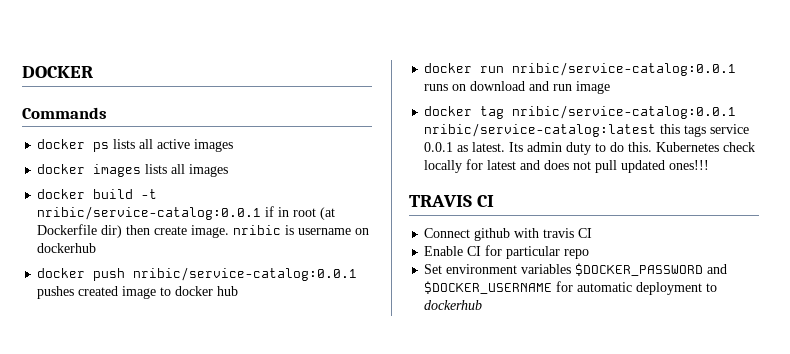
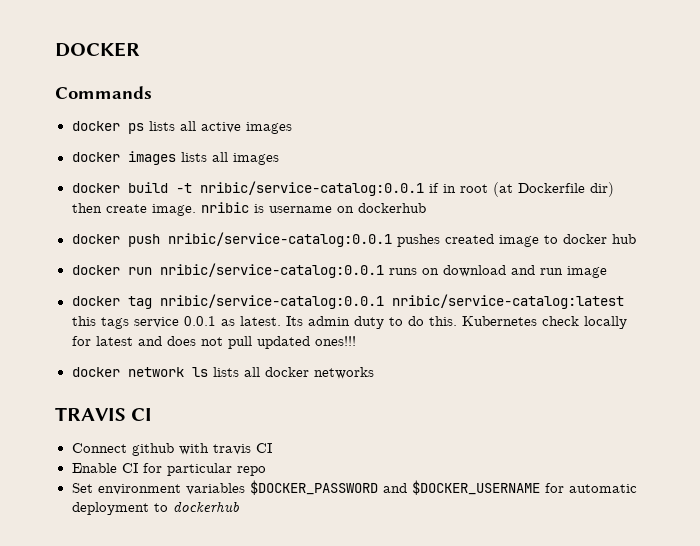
(710, 165) none -> [71,367,374,379] // docker network ls lists all docker networks

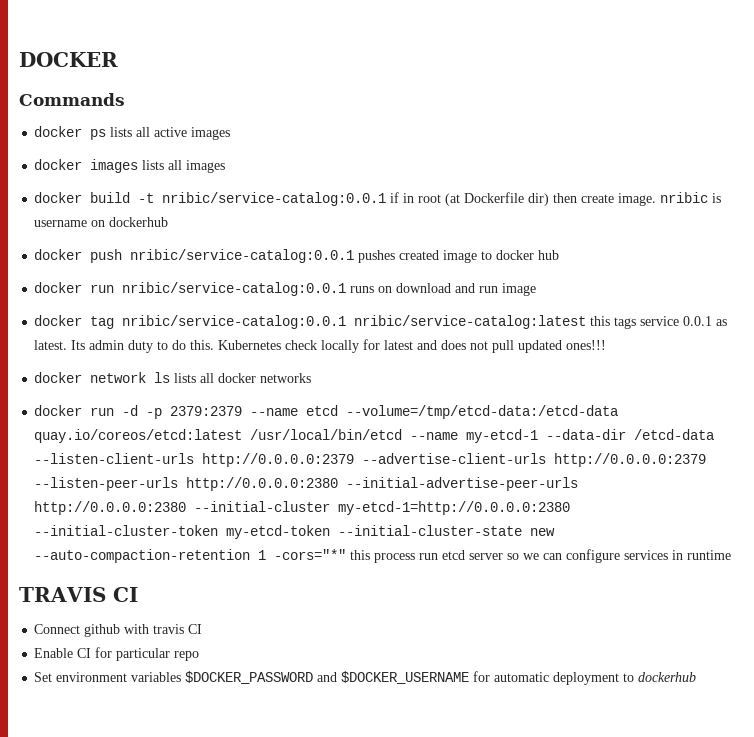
(374, 373) none -> [34,405,619,419] [34,429,715,443] [34,453,707,467] [34,477,579,491] [34,501,571,515] [34,525,556,539] [34,549,732,563] // docker run -d -p 2379:2379 --name etcd --volume=/tmp/etcd-data:/etcd-data quay.io/coreos/etcd:latest /usr/local/bin/etcd --name my-etcd-1 --data-dir /etcd-data --listen-client-urls http://0.0.0.0:2379 --advertise-client-urls http://0.0.0.0:2379 --listen-peer-urls http://0.0.0.0:2380 --initial-advertise-peer-urls http://0.0.0.0:2380 --initial-cluster my-etcd-1=http://0.0.0.0:2380 --initial-cluster-token my-etcd-token --initial-cluster-state new --auto-compaction-retention 1 -cors="*" this process run etcd server so we can configure services in runtime

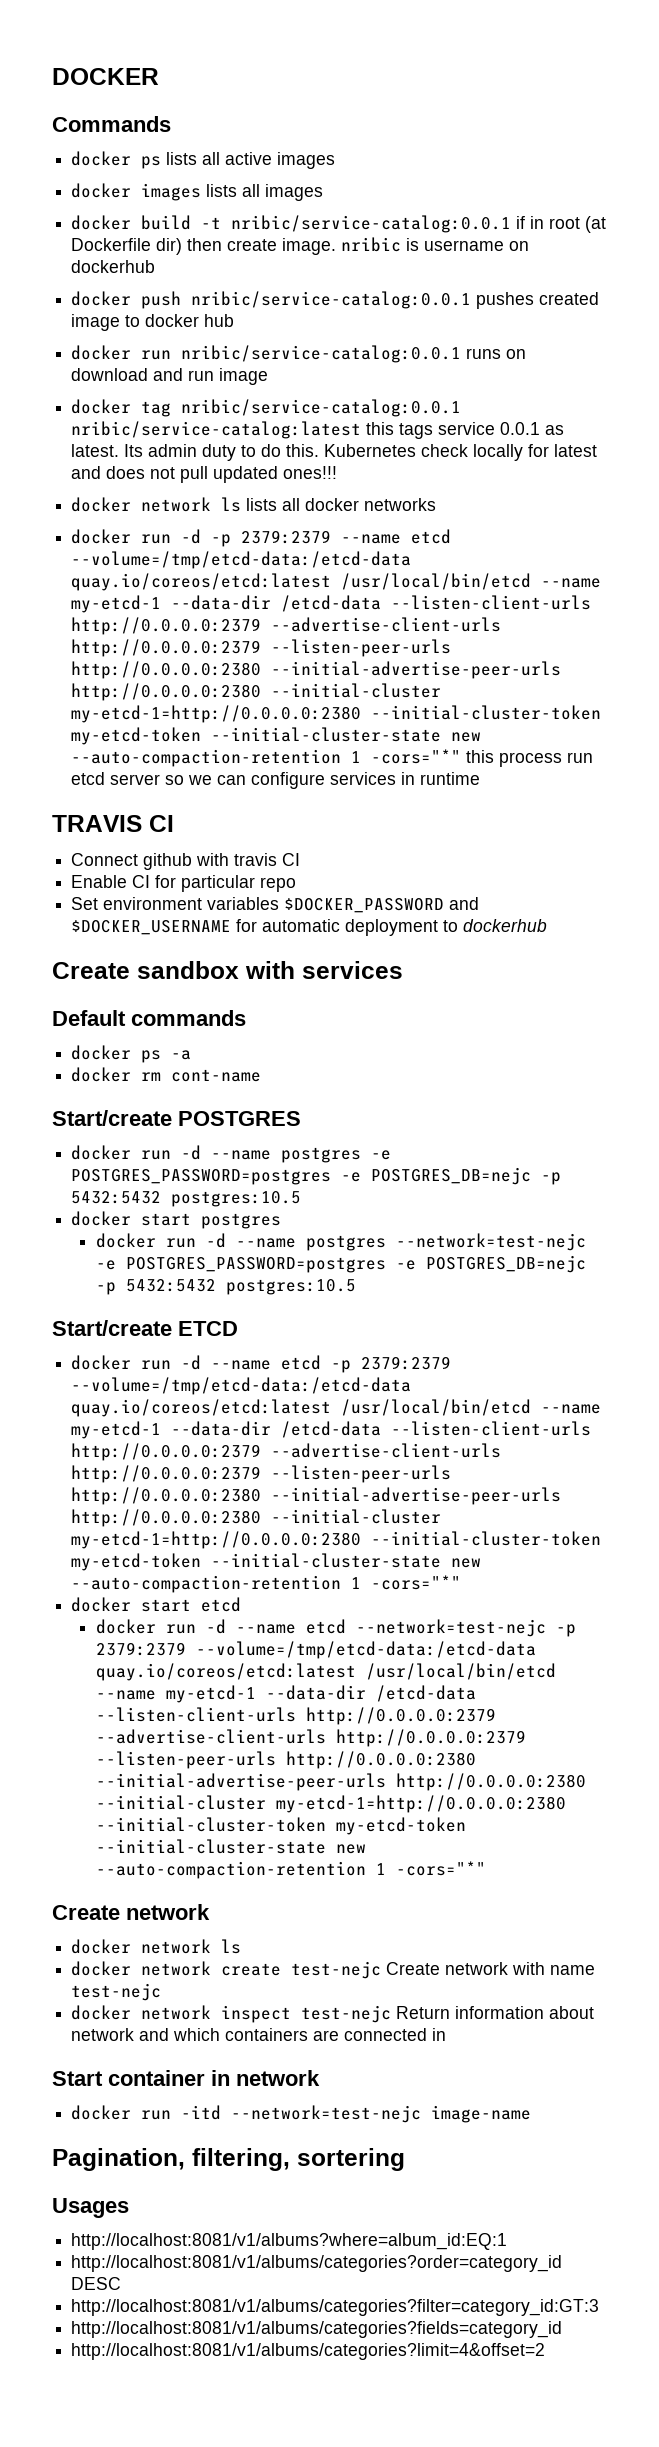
(697, 677) none -> [52,961,403,979] [52,1010,246,1026] [71,1045,192,1063] [71,1067,262,1082] [52,1110,301,1126] [71,1145,392,1163] [71,1167,562,1185] [71,1191,302,1207] [71,1211,282,1229] [95,1233,586,1251] [95,1255,586,1273] [95,1279,356,1295] [52,1320,238,1336] [71,1355,452,1373] [71,1377,412,1395] [71,1399,602,1417] [71,1421,592,1439] [71,1443,502,1461] [71,1465,452,1483] [71,1487,562,1505] [71,1509,442,1527] [71,1531,602,1549] [71,1553,482,1571] [71,1575,462,1593] [71,1597,242,1612] [95,1619,576,1637] [95,1641,536,1659] [95,1663,556,1681] [95,1685,476,1703] [95,1707,496,1725] [95,1729,526,1747] [95,1751,476,1769] [95,1773,586,1791] [95,1795,566,1813] [95,1817,466,1835] [95,1839,366,1854] [95,1861,486,1879] [52,1904,210,1920] [71,1939,242,1954] [71,1961,596,1979] [71,1983,162,2001] [71,2005,595,2023] [71,2028,447,2041] [52,2070,320,2086] [71,2105,532,2123] [52,2148,405,2171] [52,2198,129,2218] [71,2233,508,2250] [71,2255,563,2272] [71,2277,122,2290] [71,2299,600,2316] [71,2321,563,2338] [71,2343,546,2360] // Create sandbox with services // Default commands // docker ps -a // docker rm cont-name // Start/create POSTGRES // docker run -d --name postgres -e POSTGRES_PASSWORD=postgres -e POSTGRES_DB=nejc -p 5432:5432 postgres:10.5 // docker start postgres // docker run -d --name postgres --network=test-nejc -e POSTGRES_PASSWORD=postgres -e POSTGRES_DB=nejc -p 5432:5432 postgres:10.5 // Start/create ETCD // docker run -d --name etcd -p 2379:2379 --volume=/tmp/etcd-data:/etcd-data quay.io/coreos/etcd:latest /usr/local/bin/etcd --name my-etcd-1 --data-dir /etcd-data --listen-client-urls http://0.0.0.0:2379 --advertise-client-urls http://0.0.0.0:2379 --listen-peer-urls http://0.0.0.0:2380 --initial-advertise-peer-urls http://0.0.0.0:2380 --initial-cluster my-etcd-1=http://0.0.0.0:2380 --initial-cluster-token my-etcd-token --initial-cluster-state new --auto-compaction-retention 1 -cors="*" // docker start etcd // docker run -d --name etcd --network=test-nejc -p 2379:2379 --volume=/tmp/etcd-data:/etcd-data quay.io/coreos/etcd:latest /usr/local/bin/etcd --name my-etcd-1 --data-dir /etcd-data --listen-client-urls http://0.0.0.0:2379 --advertise-client-urls http://0.0.0.0:2379 --listen-peer-urls http://0.0.0.0:2380 --initial-advertise-peer-urls http://0.0.0.0:2380 --initial-cluster my-etcd-1=http://0.0.0.0:2380 --initial-cluster-token my-etcd-token --initial-cluster-state new --auto-compaction-retention 1 -cors="*" // Create network // docker network ls // docker network create test-nejc Create network with name test-nejc // docker network inspect test-nejc Return information about network and which containers are connected in // Start container in network // docker run -itd --network=test-nejc image-name // Pagination, filtering, sortering // Usages // http://localhost:8081/v1/albums?where=album_id:EQ:1 // http://localhost:8081/v1/albums/categories?order=category_id DESC // http://localhost:8081/v1/albums/categories?filter=category_id:GT:3 // http://localhost:8081/v1/albums/categories?fields=category_id // http://localhost:8081/v1/albums/categories?limit=4&offset=2

